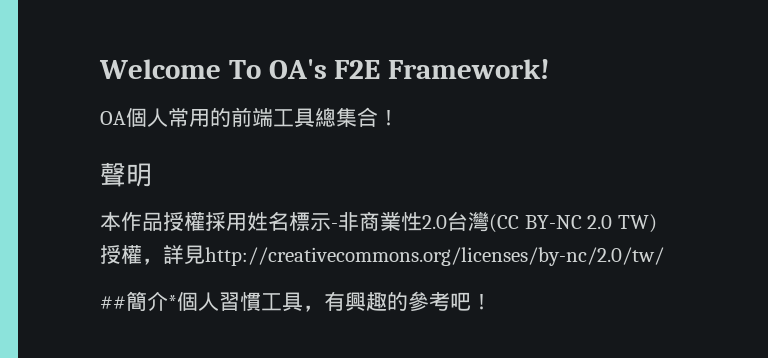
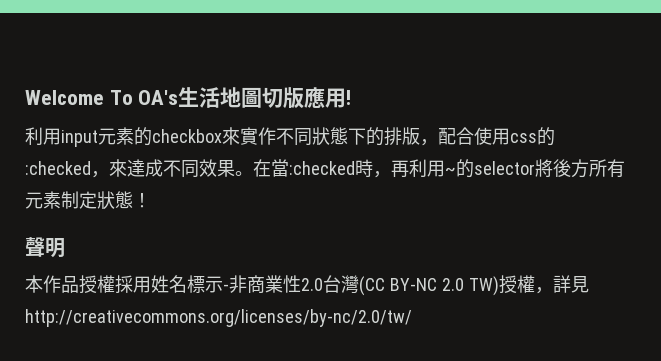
[334,59,551,79] [100,107,378,128] F2E Framework! // OA個人常用的前端工具總集合 -> [178,87,352,109] [25,127,555,147] [25,159,625,178] [25,191,133,210] 生活地圖切版應用! // 利用input元素的checkbox來實作不同狀態下的排版，配合使用css的:checked，來達成不同效果。在當:checked時，再利用~的selector將後方所有元素制定狀態
[100,291,492,312] // ##簡介*個人習慣工具，有興趣的參考吧！ -> (412, 318) none

